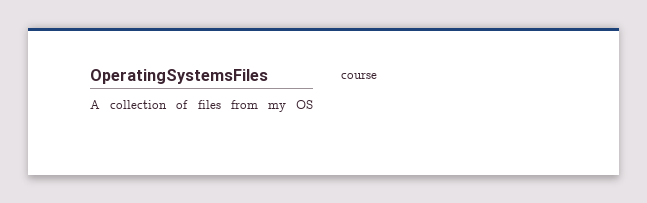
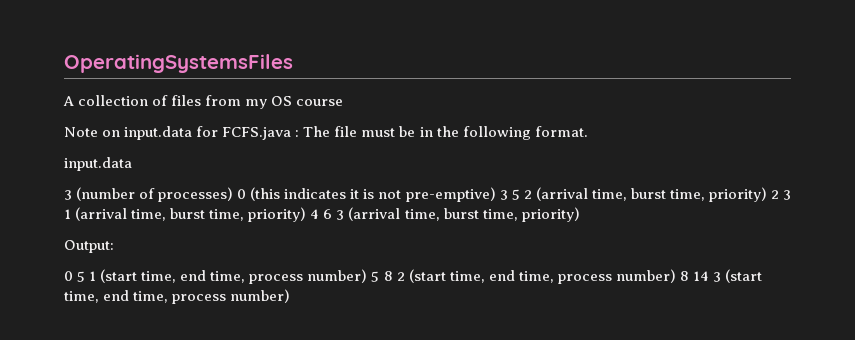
(377, 75) none -> [64,126,588,140] [64,157,132,171] [64,187,791,202] [64,207,580,222] [64,240,114,253] [64,269,763,284] [64,289,291,304] // Note on input.data for FCFS.java : The file must be in the following format. // input.data // 3 (number of processes) 0 (this indicates it is not pre-emptive) 3 5 2 (arrival time, burst time, priority) 2 3 1 (arrival time, burst time, priority) 4 6 3 (arrival time, burst time, priority) // Output: // 0 5 1 (start time, end time, process number) 5 8 2 (start time, end time, process number) 8 14 3 (start time, end time, process number)

